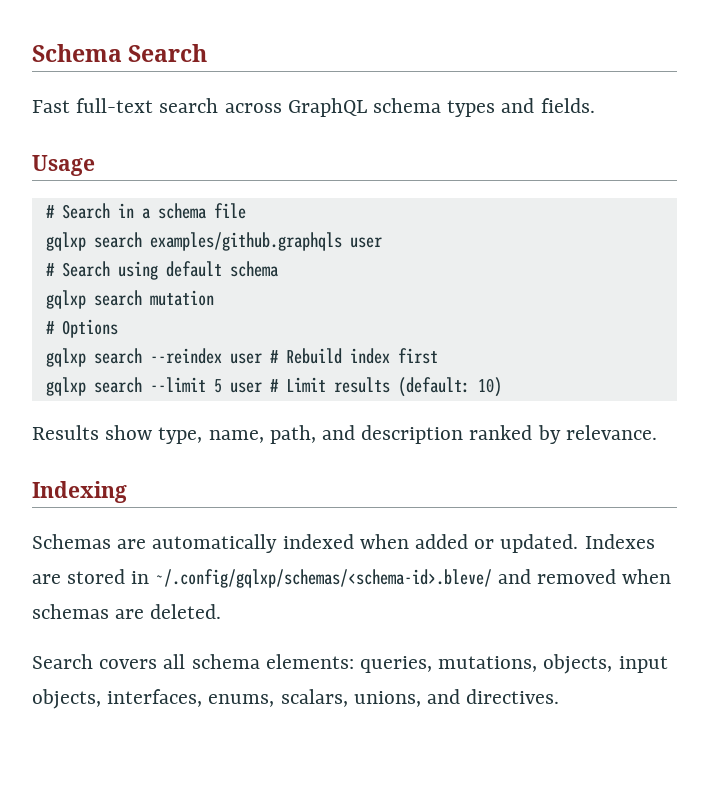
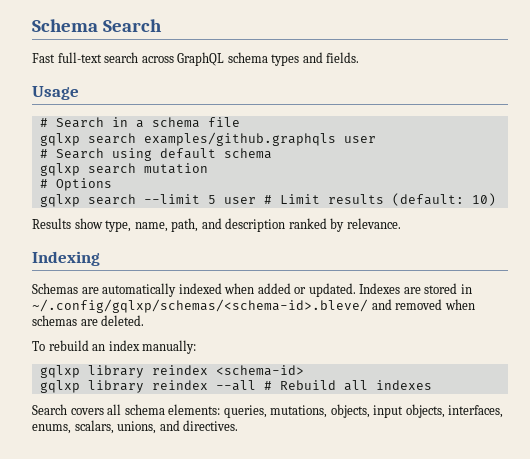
[45,348,438,367] // gqlxp search --reindex user # Rebuild index first -> (112, 184) none
(222, 611) none -> [32,340,197,354] [39,365,304,378] [39,380,432,393] // To rebuild an index manually: // gqlxp library reindex <schema-id> // gqlxp library reindex --all # Rebuild all indexes

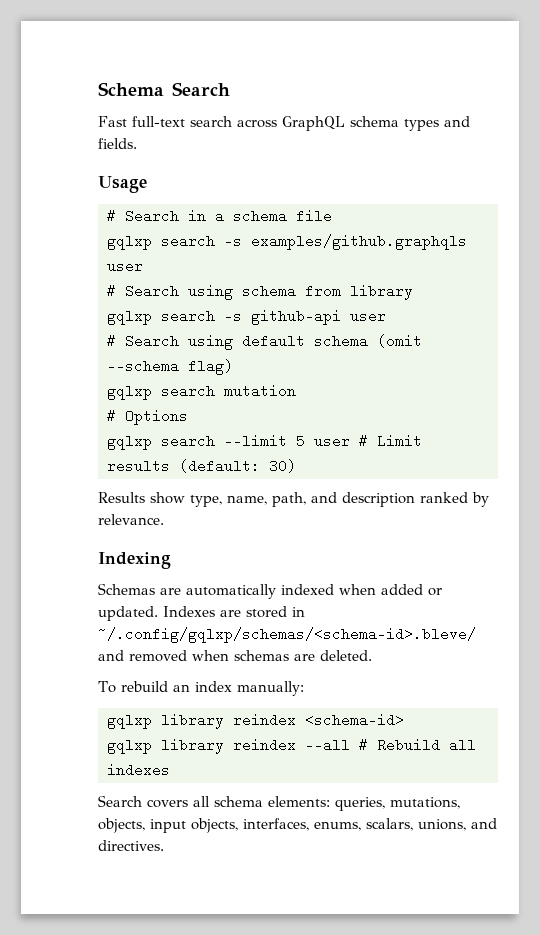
(136, 138) none -> [224,234,242,248] -s
(376, 139) none -> [107,284,413,300] [107,309,386,325] // # Search using schema from library // gqlxp search -s github-api user
(272, 153) none -> [377,334,422,348] [107,359,233,375] (omit --schema flag)
[471,193,496,206] 10) -> [269,459,296,473] 30)

